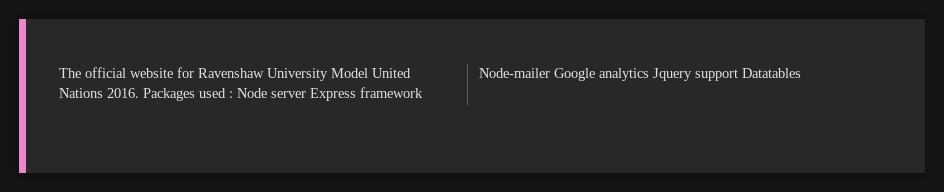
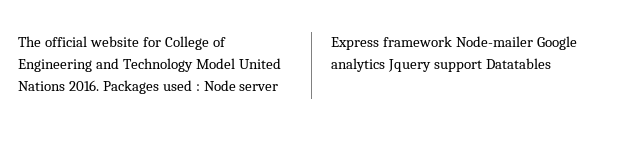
[198,68,328,81] Ravenshaw University -> [164,36,226,50] [18,58,193,72] College of Engineering and Technology

